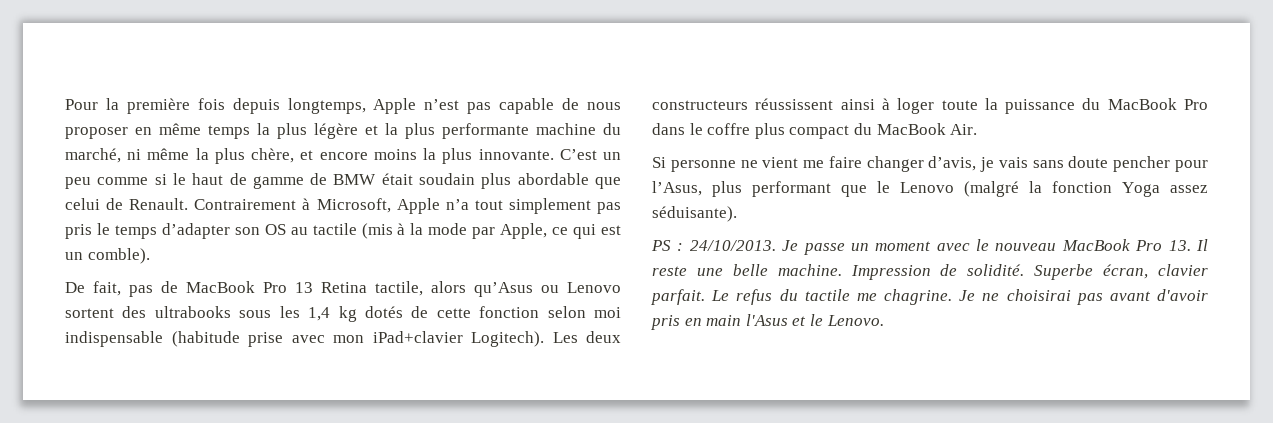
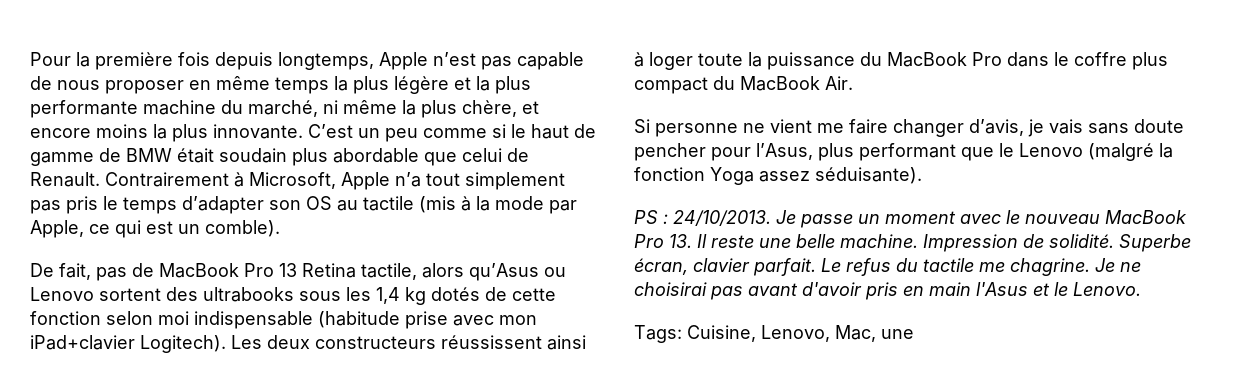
(884, 320) none -> [634,325,914,343] // Tags: Cuisine, Lenovo, Mac, une

